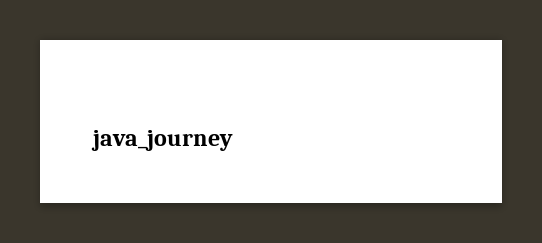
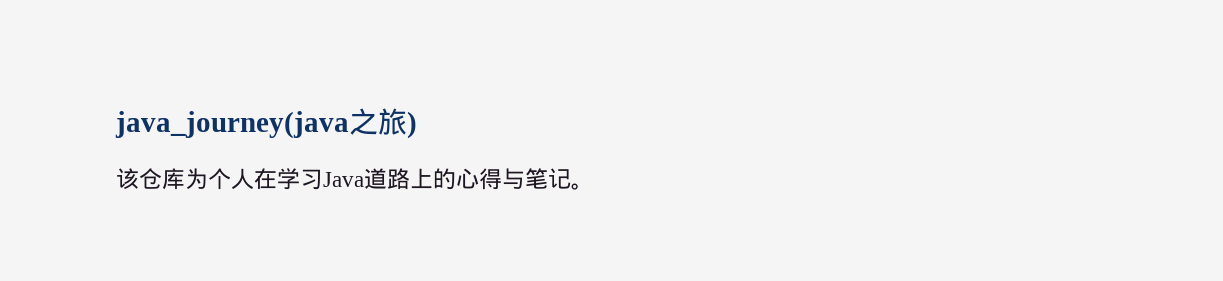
[91,130,233,151] java_journey -> [115,108,417,139] [116,168,594,190] java_journey(java之旅) // 该仓库为个人在学习Java道路上的心得与笔记。

